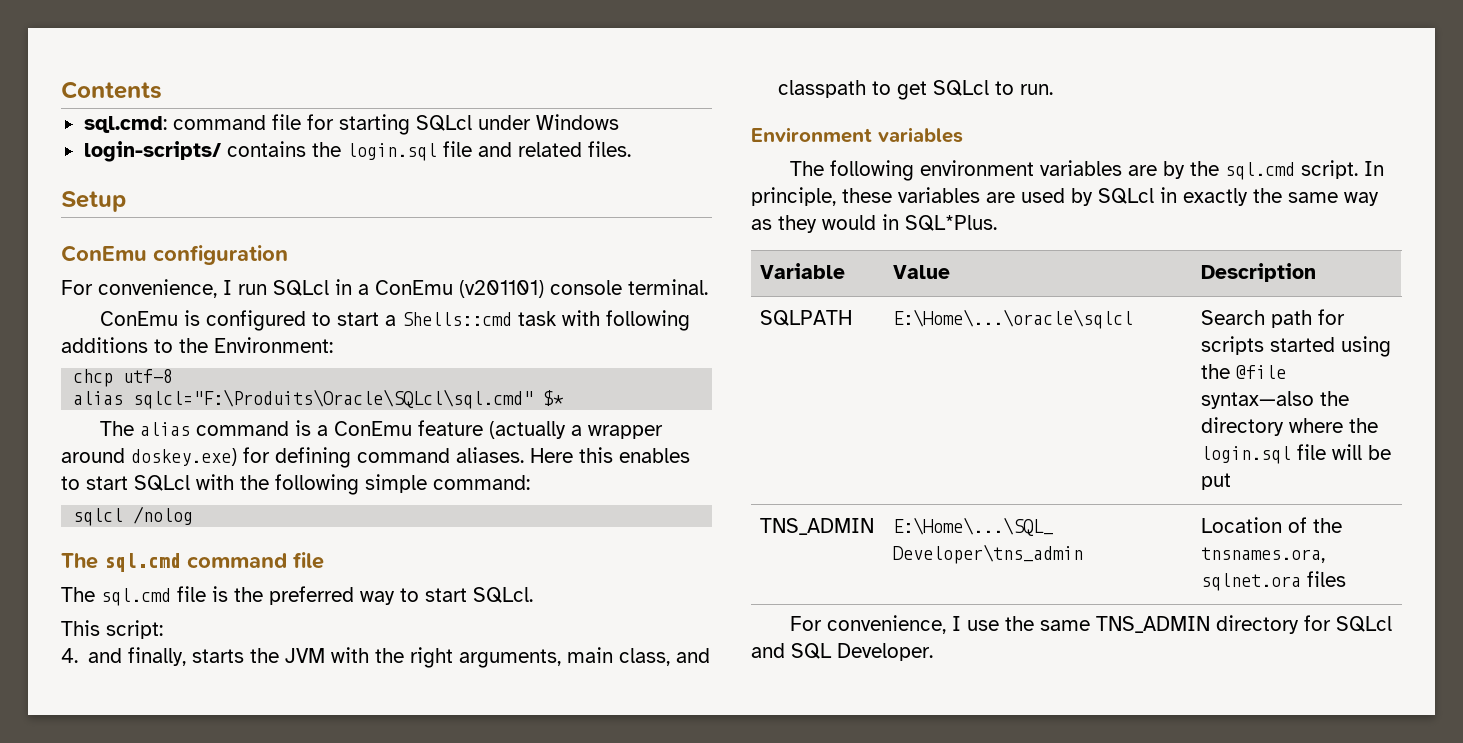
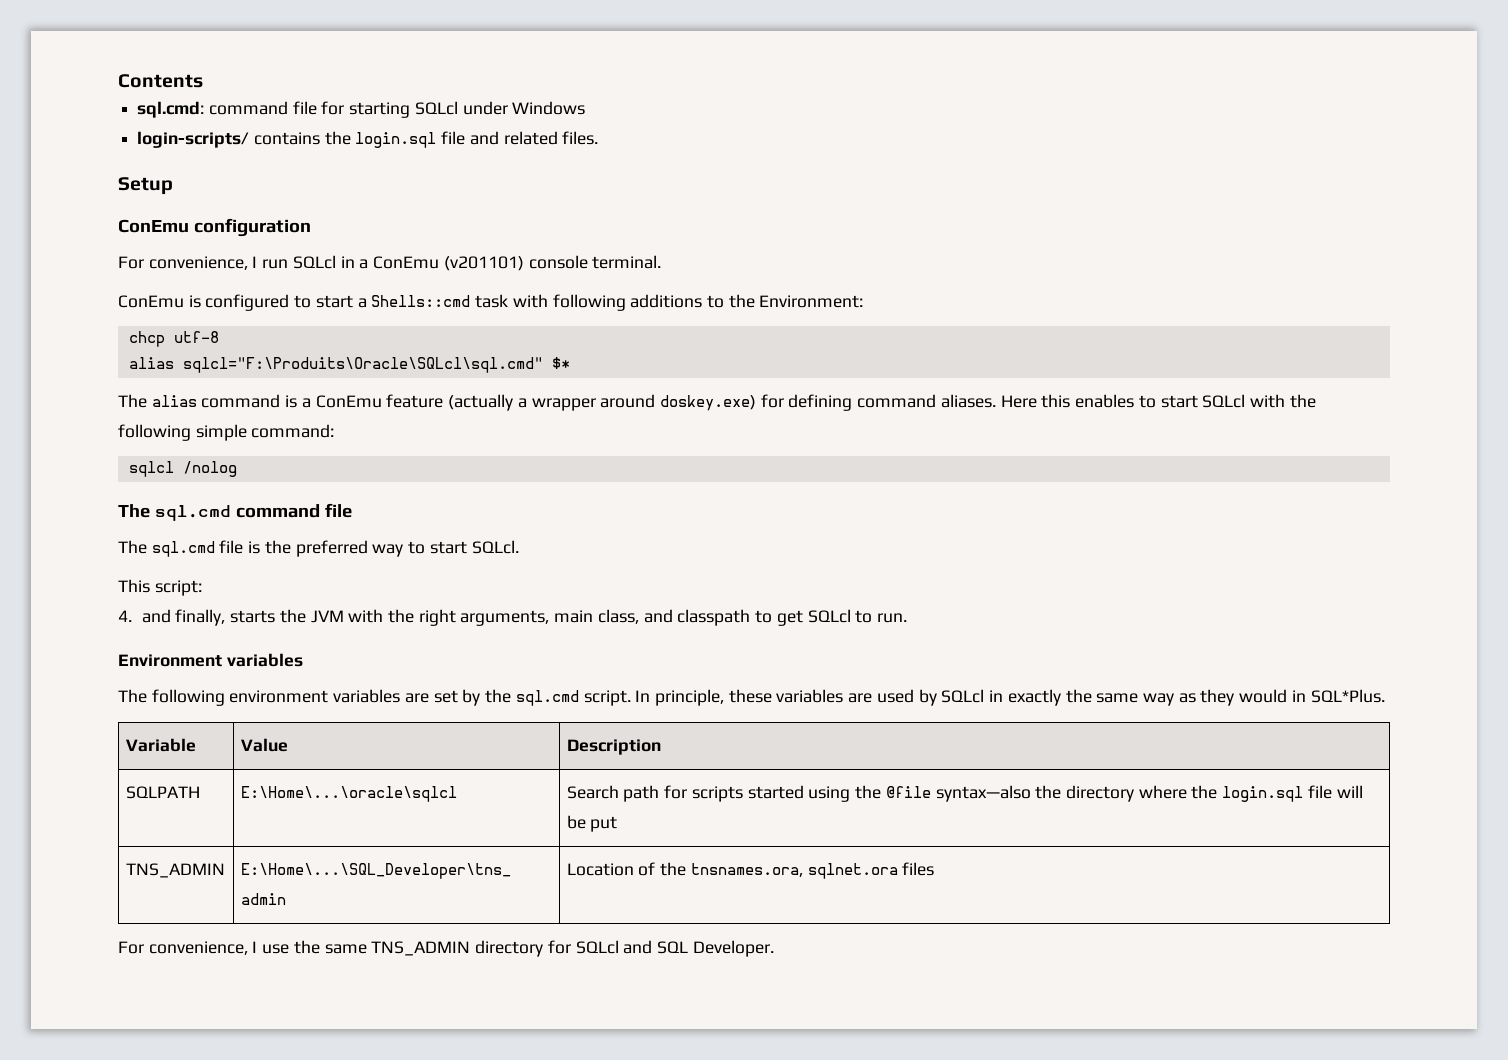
(1158, 170) none -> [433,690,458,703] set

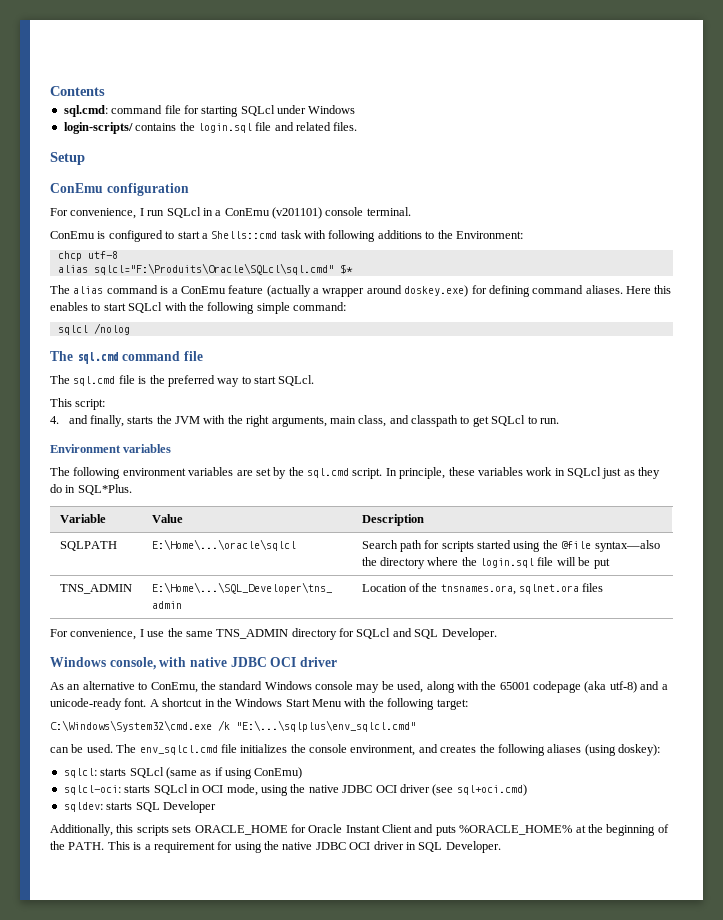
[848,689,1174,706] are used by SQLcl in exactly the same way -> [526,467,622,479] work in SQLcl just
[1239,689,1288,703] would -> [50,484,62,493] do
(774, 948) none -> [50,657,337,670] [50,681,668,693] [50,698,468,710] [50,720,416,732] [50,744,660,756] [63,767,303,779] [63,784,527,796] [63,801,216,813] [50,824,669,836] [50,841,501,853] // Windows console, with native JDBC OCI driver // As an alternative to ConEmu, the standard Windows console may be used, along with the 65001 codepage (aka utf-8) and a unicode-ready font. A shortcut in the Windows Start Menu with the following target: // C:\Windows\System32\cmd.exe /k "E:\...\sqlplus\env_sqlcl.cmd" // can be used. The env_sqlcl.cmd file initializes the console environment, and creates the following aliases (using doskey): // sqlcl: starts SQLcl (same as if using ConEmu) // sqlcl-oci: starts SQLcl in OCI mode, using the native JDBC OCI driver (see sql+oci.cmd) // sqldev: starts SQL Developer // Additionally, this scripts sets ORACLE_HOME for Oracle Instant Client and puts %ORACLE_HOME% at the beginning of the PATH. This is a requirement for using the native JDBC OCI driver in SQL Developer.

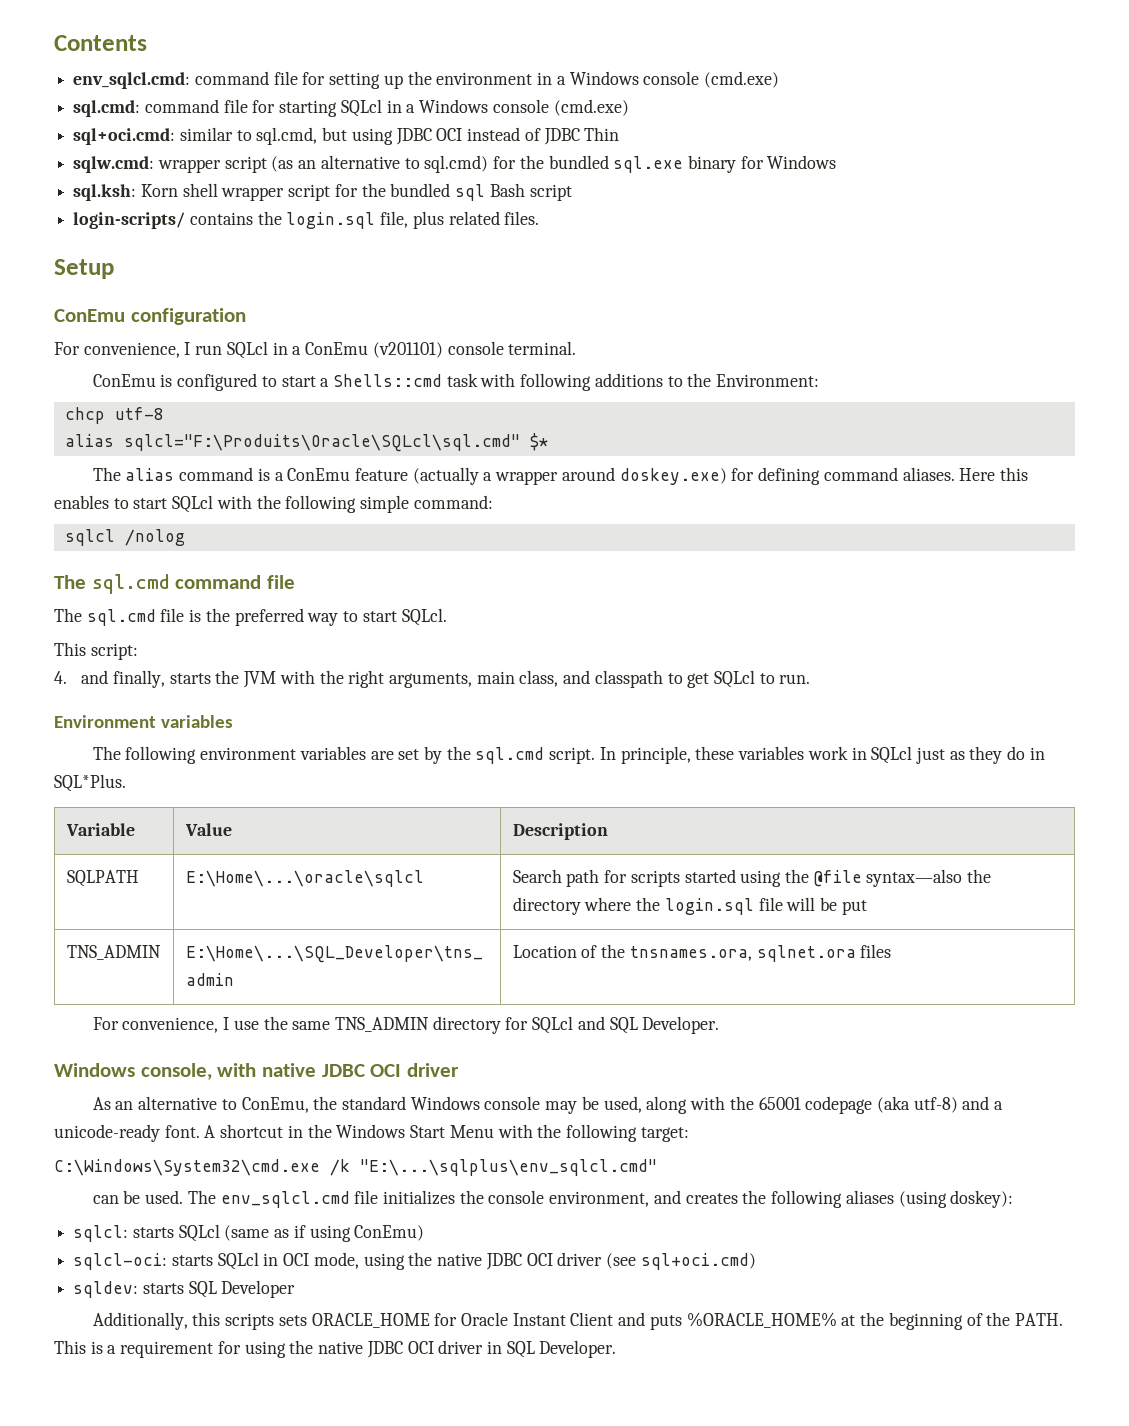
(105, 91) none -> [73,71,779,89] // env_sqlcl.cmd: command file for setting up the environment in a Windows console (cmd.exe)
[277,105,356,114] under Windows -> [386,99,629,116] [73,127,620,145] [73,155,837,173] [73,183,572,201] in a Windows console (cmd.exe) // sql+oci.cmd: similar to sql.cmd, but using JDBC OCI instead of JDBC Thin // sqlw.cmd: wrapper script (as an alternative to sql.cmd) for the bundled sql.exe binary for Windows // sql.ksh: Korn shell wrapper script for the bundled sql Bash script
[255,122,294,131] file and -> [380,211,444,229] file, plus

